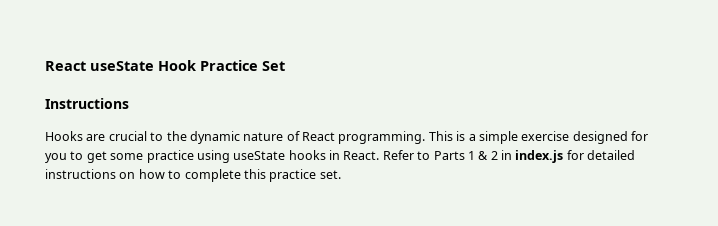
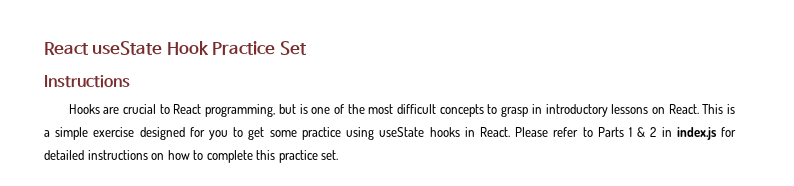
[166,131,426,144] the dynamic nature of React programming. -> [173,104,699,117] React programming, but is one of the most difficult concepts to grasp in introductory lessons on React.
[382,150,414,160] Refer -> [515,127,579,137] Please refer

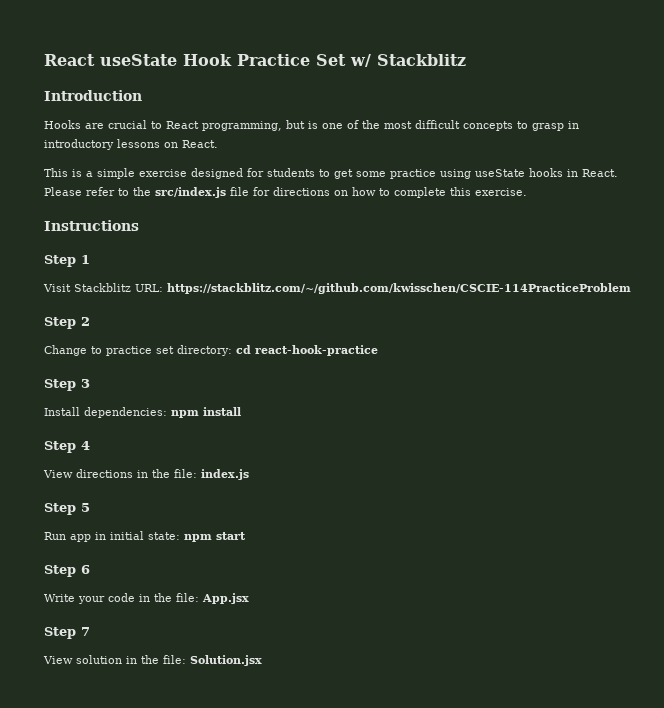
[44,75,130,88] // Instructions -> [350,54,466,67] [44,90,142,101] w/ Stackblitz // Introduction
(699, 109) none -> (218, 144) //
[209,130,229,140] you -> [267,168,315,177] students
[597,127,737,140] [44,150,148,160] Parts 1 & 2 in index.js for detailed instructions -> [133,187,330,198] the src/index.js file for directions
[278,150,339,163] practice set. -> [475,188,527,196] [44,220,139,231] [44,255,90,267] [43,283,631,294] [44,317,90,329] [44,345,378,356] [44,379,90,391] [44,407,241,418] [44,441,90,453] [43,469,249,480] [44,503,90,515] [44,531,246,542] [44,565,90,577] [44,593,249,604] [44,627,90,639] [43,655,262,666] exercise. // Instructions // Step 1 // Visit Stackblitz URL: https://stackblitz.com/~/github.com/kwisschen/CSCIE-114PracticeProblem // Step 2 // Change to practice set directory: cd react-hook-practice // Step 3 // Install dependencies: npm install // Step 4 // View directions in the file: index.js // Step 5 // Run app in initial state: npm start // Step 6 // Write your code in the file: App.jsx // Step 7 // View solution in the file: Solution.jsx

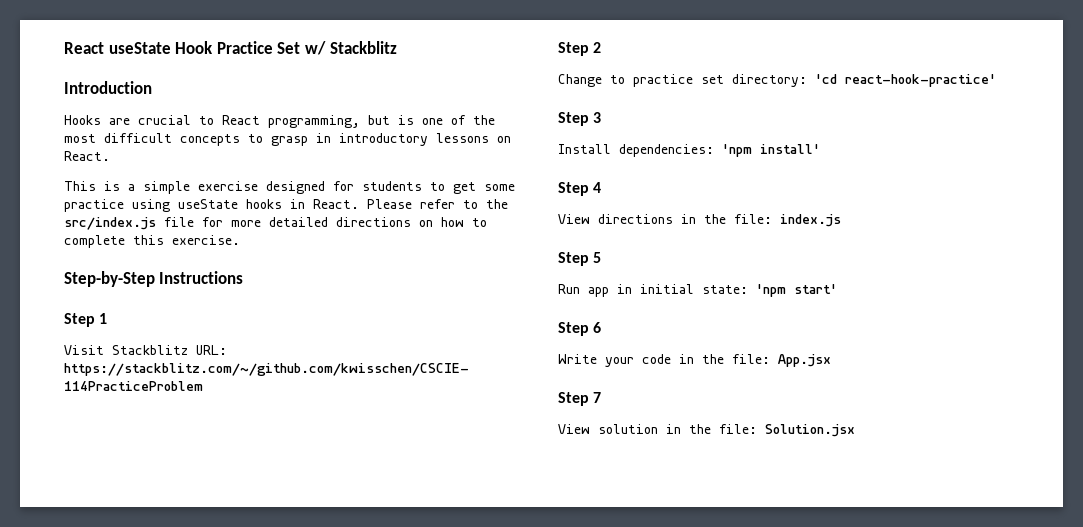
(270, 191) none -> [231,217,328,227] more detailed
(527, 192) none -> [64,271,155,287] Step-by-Step
[236,345,378,356] cd react-hook-practice -> [815,74,996,87] 'cd react-hook-practice'
[171,407,241,418] npm install -> [722,144,820,157] 'npm install'
[184,532,246,542] npm start -> [756,284,837,297] 'npm start'

